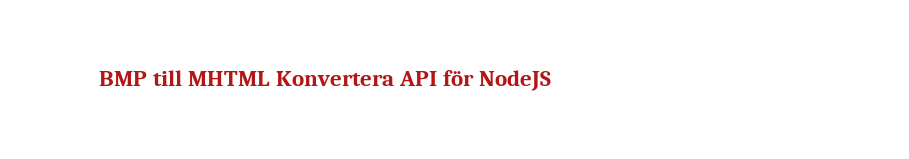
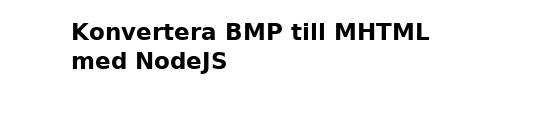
(99, 78) none -> [71,23,217,40] Konvertera
[275,70,475,86] Konvertera API för -> [71,52,127,69] med

